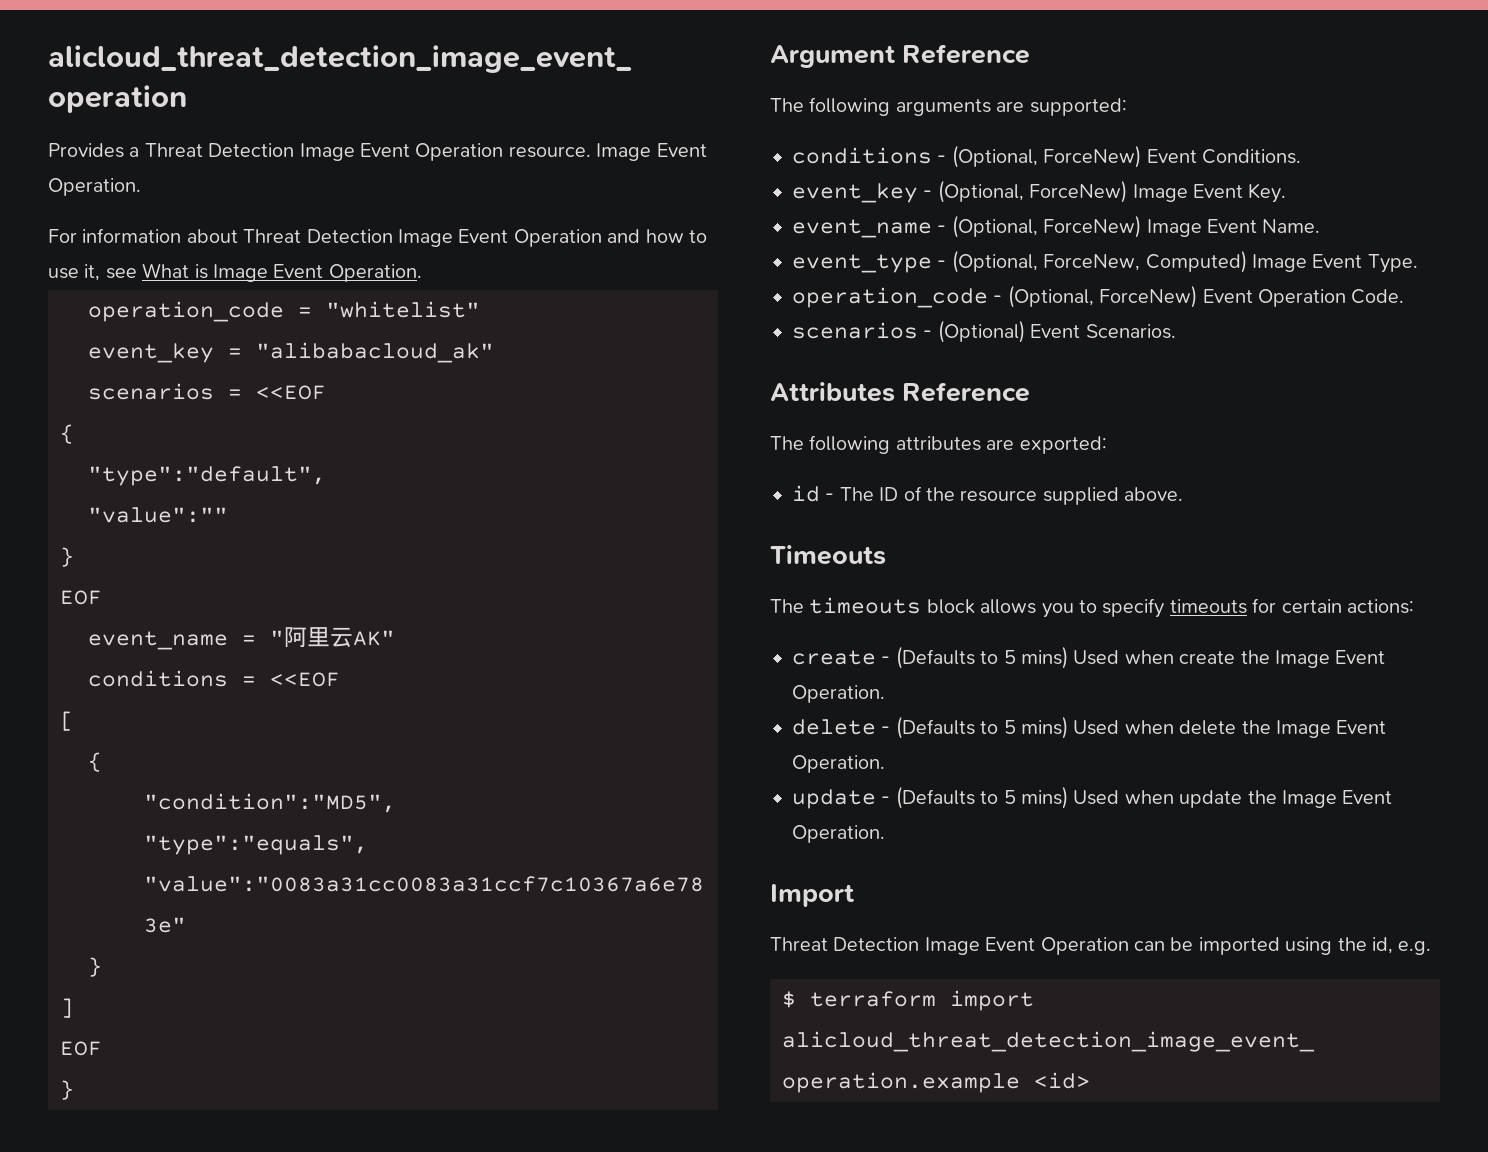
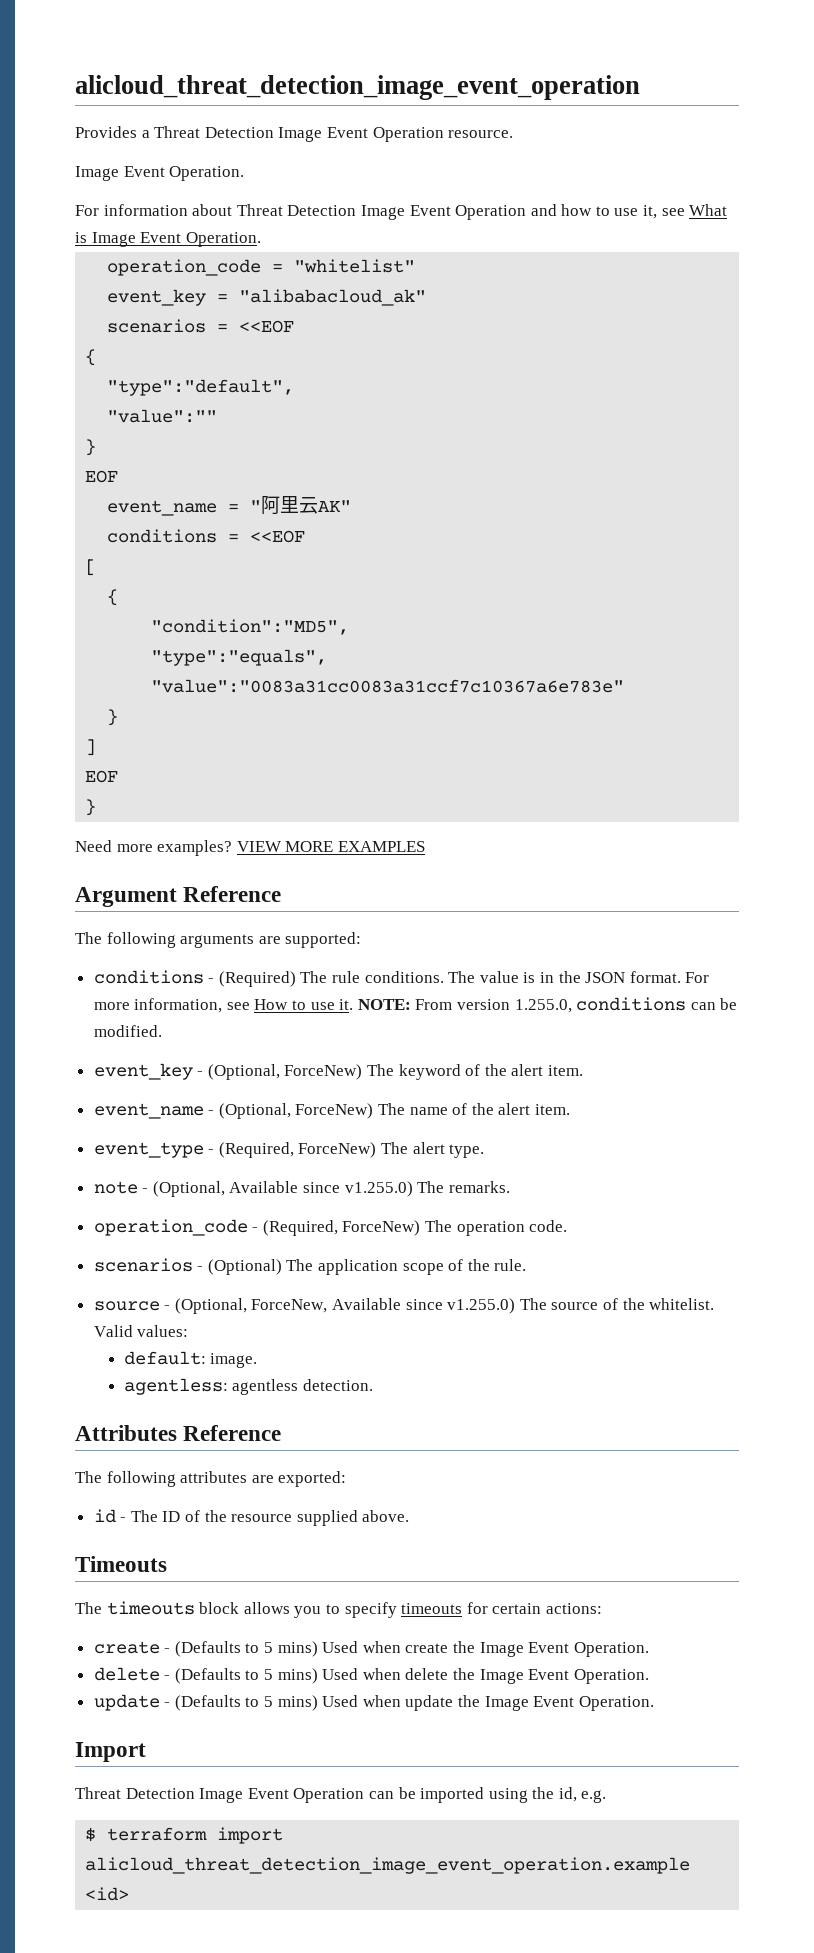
(591, 152) none -> (514, 134) //
(74, 1090) none -> [75,840,425,856] // Need more examples? VIEW MORE EXAMPLES
[951,145,1301,168] [792,180,1287,203] [792,215,1321,238] [792,250,1418,273] [792,285,1405,308] [792,320,1176,343] (Optional, ForceNew) Event Conditions. // event_key - (Optional, ForceNew) Image Event Key. // event_name - (Optional, ForceNew) Image Event Name. // event_type - (Optional, ForceNew, Computed) Image Event Type. // operation_code - (Optional, ForceNew) Event Operation Code. // scenarios - (Optional) Event Scenarios. -> [218,971,710,987] [93,997,738,1013] [93,1025,162,1037] [93,1063,584,1080] [93,1103,571,1119] [93,1142,485,1158] [93,1181,510,1197] [93,1219,568,1236] [93,1258,527,1275] [93,1298,715,1314] [93,1325,189,1337] [123,1351,258,1368] [123,1378,374,1395] (Required) The rule conditions. The value is in the JSON format. For more information, see How to use it. NOTE: From version 1.255.0, conditions can be modified. // event_key - (Optional, ForceNew) The keyword of the alert item. // event_name - (Optional, ForceNew) The name of the alert item. // event_type - (Required, ForceNew) The alert type. // note - (Optional, Available since v1.255.0) The remarks. // operation_code - (Required, ForceNew) The operation code. // scenarios - (Optional) The application scope of the rule. // source - (Optional, ForceNew, Available since v1.255.0) The source of the whitelist. Valid values: // default: image. // agentless: agentless detection.

